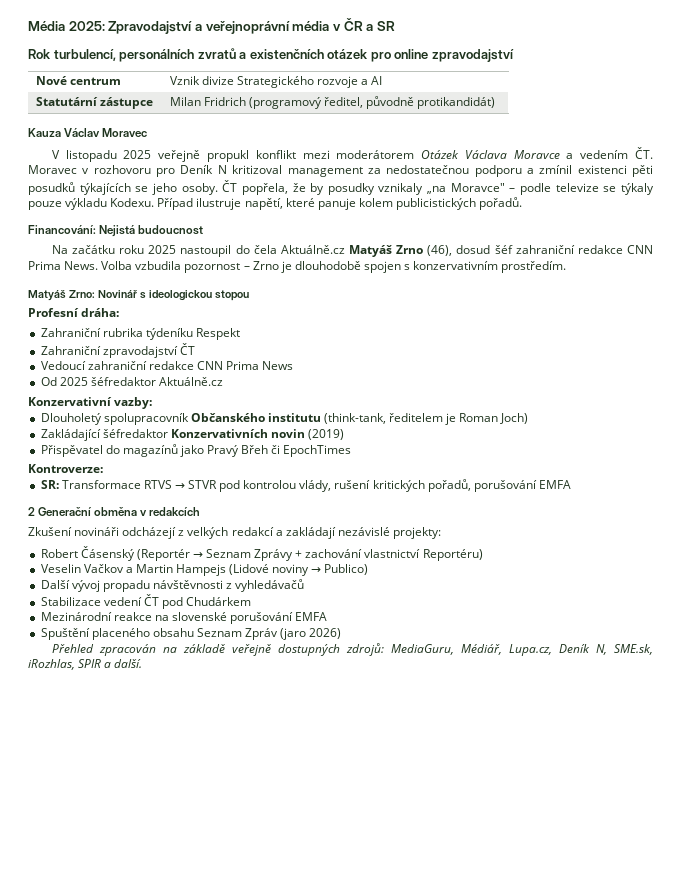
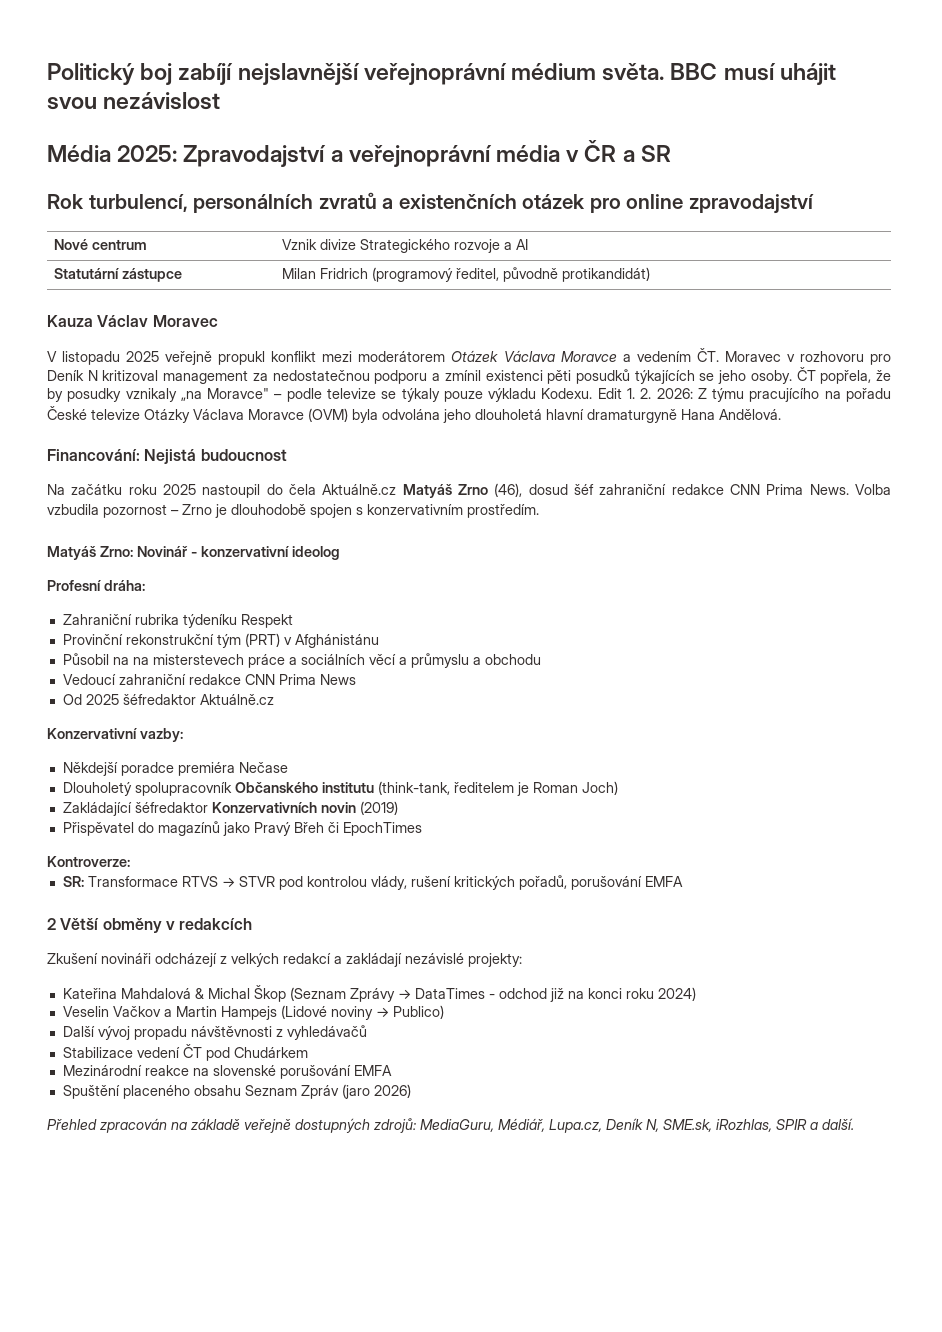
(28, 26) none -> [47,63,836,85] [47,92,221,110] Politický boj zabíjí nejslavnější veřejnoprávní médium světa. BBC musí uhájit svou nezávislost //
[157,197,523,210] Případ ilustruje napětí, které panuje kolem publicistických pořadů. -> [597,388,892,402] [47,406,781,423] Edit 1. 2. 2026: Z týmu pracujícího na pořadu České televize Otázky Václava Moravce (OVM) byla odvolána jeho dlouholetá hlavní dramaturgyně Hana Andělová.
[139,290,249,301] s ideologickou stopou -> [190,546,340,560] - konzervativní ideolog
[40,343,195,358] Zahraniční zpravodajství ČT -> [62,633,379,648] [62,653,541,668] Provinční rekonstrukční tým (PRT) v Afghánistánu // Působil na na misterstevech práce a sociálních věcí a průmyslu a obchodu
(153, 403) none -> [62,762,288,776] // Někdejší poradce premiéra Nečase
[38,507,138,516] Generační obměna -> [60,918,162,933] Větší obměny
[40,546,483,561] Robert Čásenský (Reportér → Seznam Zprávy + zachování vlastnictví Reportéru) -> [62,985,696,1002] Kateřina Mahdalová & Michal Škop (Seznam Zprávy → DataTimes - odchod již na konci roku 2024)

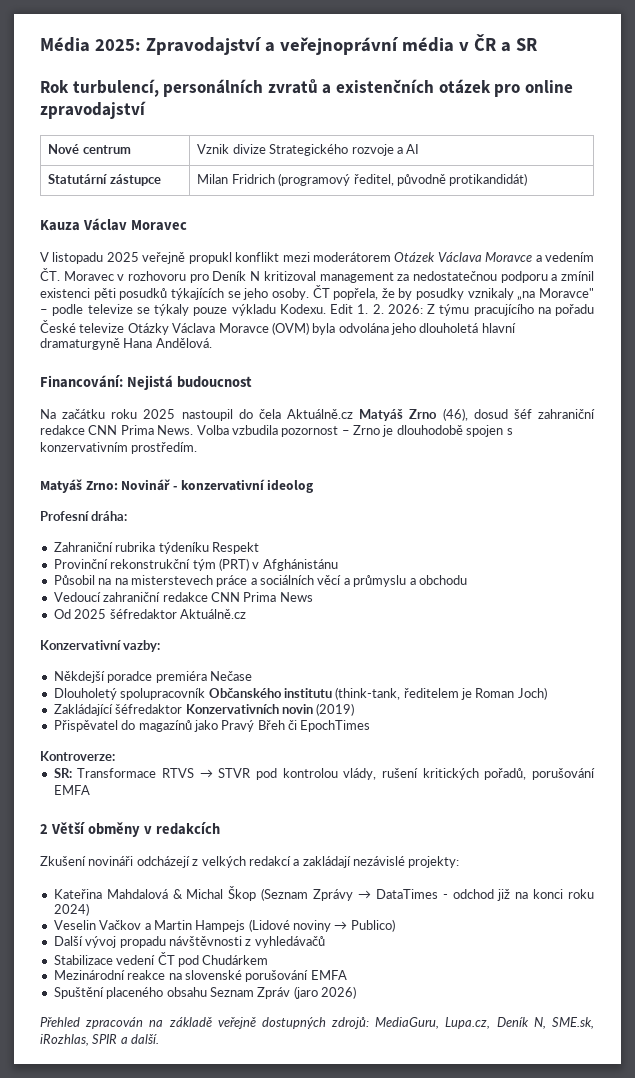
[47,63,836,85] [47,92,221,110] Politický boj zabíjí nejslavnější veřejnoprávní médium světa. BBC musí uhájit svou nezávislost // -> (40, 44) none
[498,1118,545,1132] Médiář, -> (440, 1023) none

